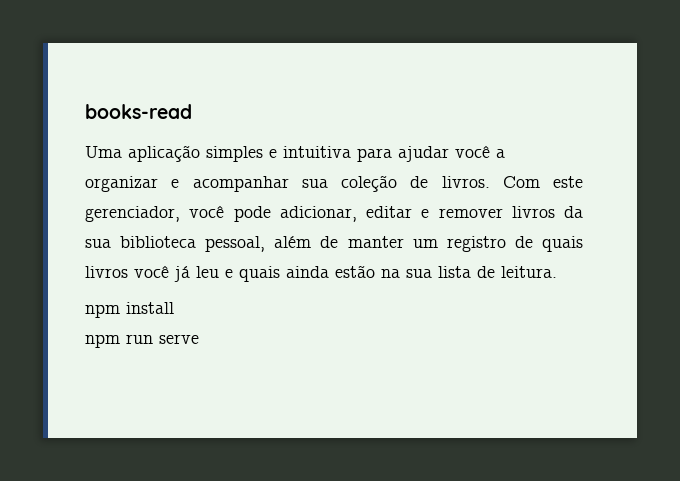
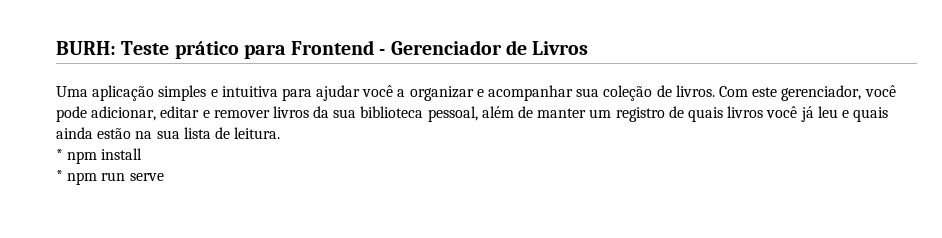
[85,104,192,119] books-read -> [56,40,589,59] BURH: Teste prático para Frontend - Gerenciador de Livros
(557, 272) none -> [56,149,63,160] *
(174, 308) none -> [56,170,63,181] *

